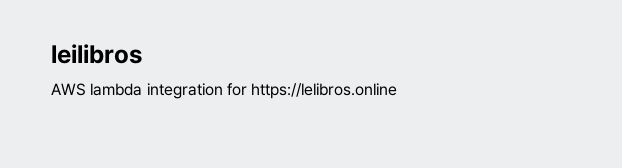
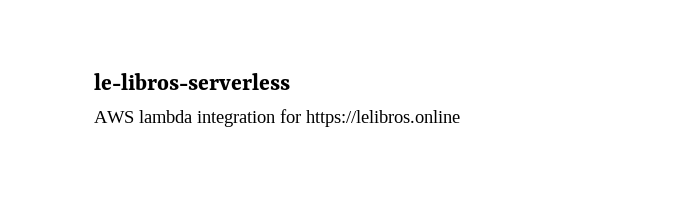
[51,44,142,64] leilibros -> [94,73,290,90] le-libros-serverless

